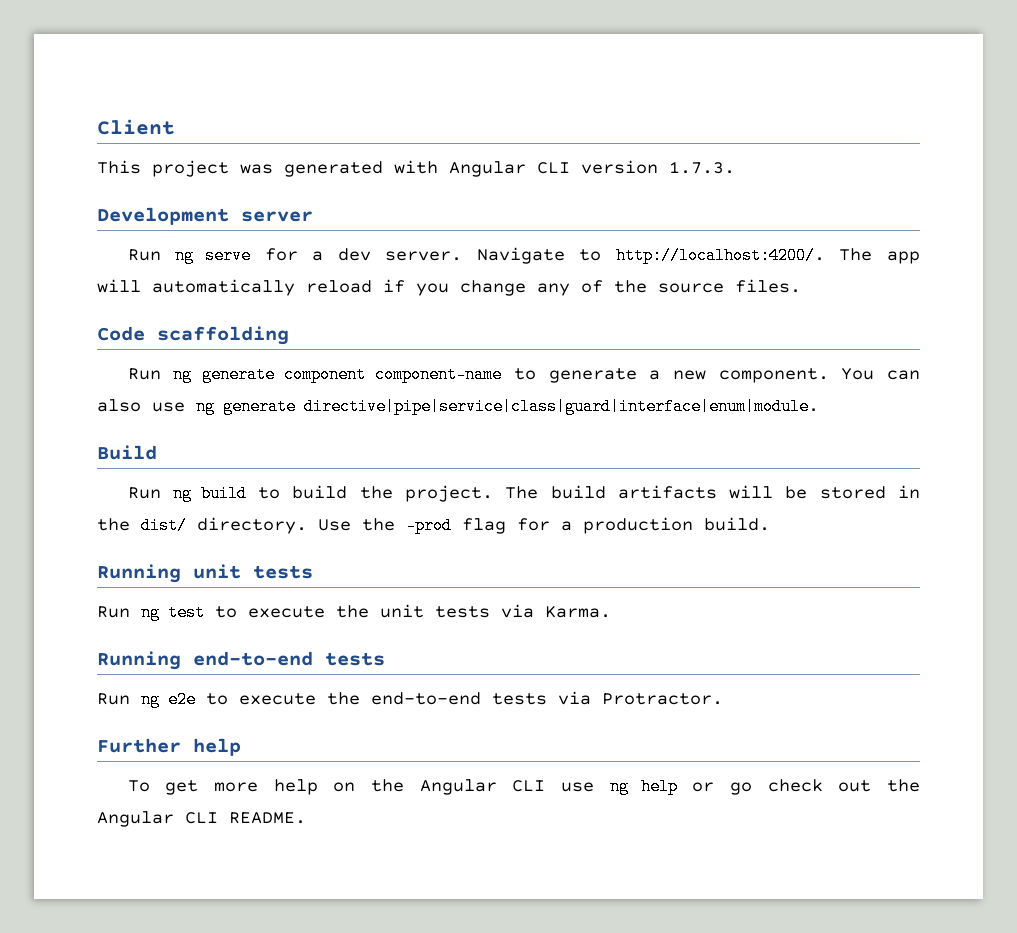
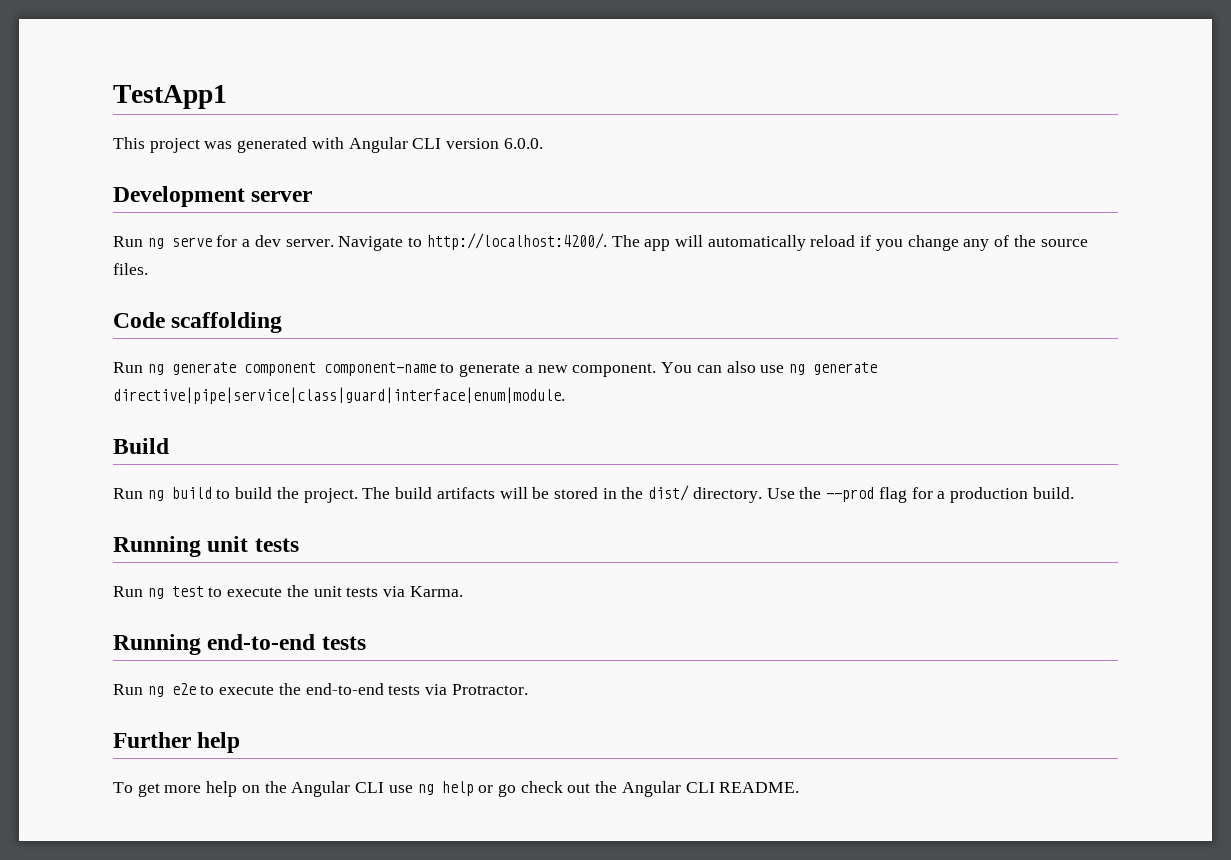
[97,119,175,135] Client -> [113,85,227,109] TestApp1
[669,161,735,174] 1.7.3. -> [503,138,543,149] 6.0.0.
[406,517,452,534] -prod -> [826,487,875,502] --prod

